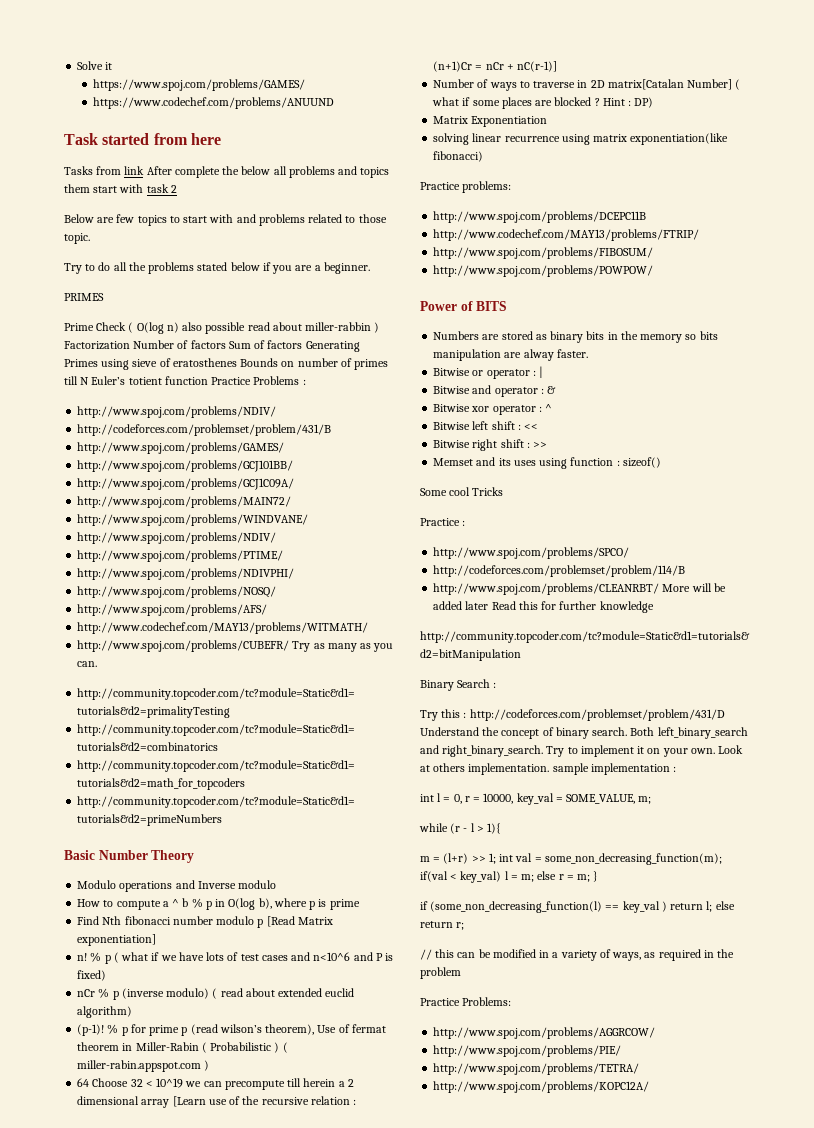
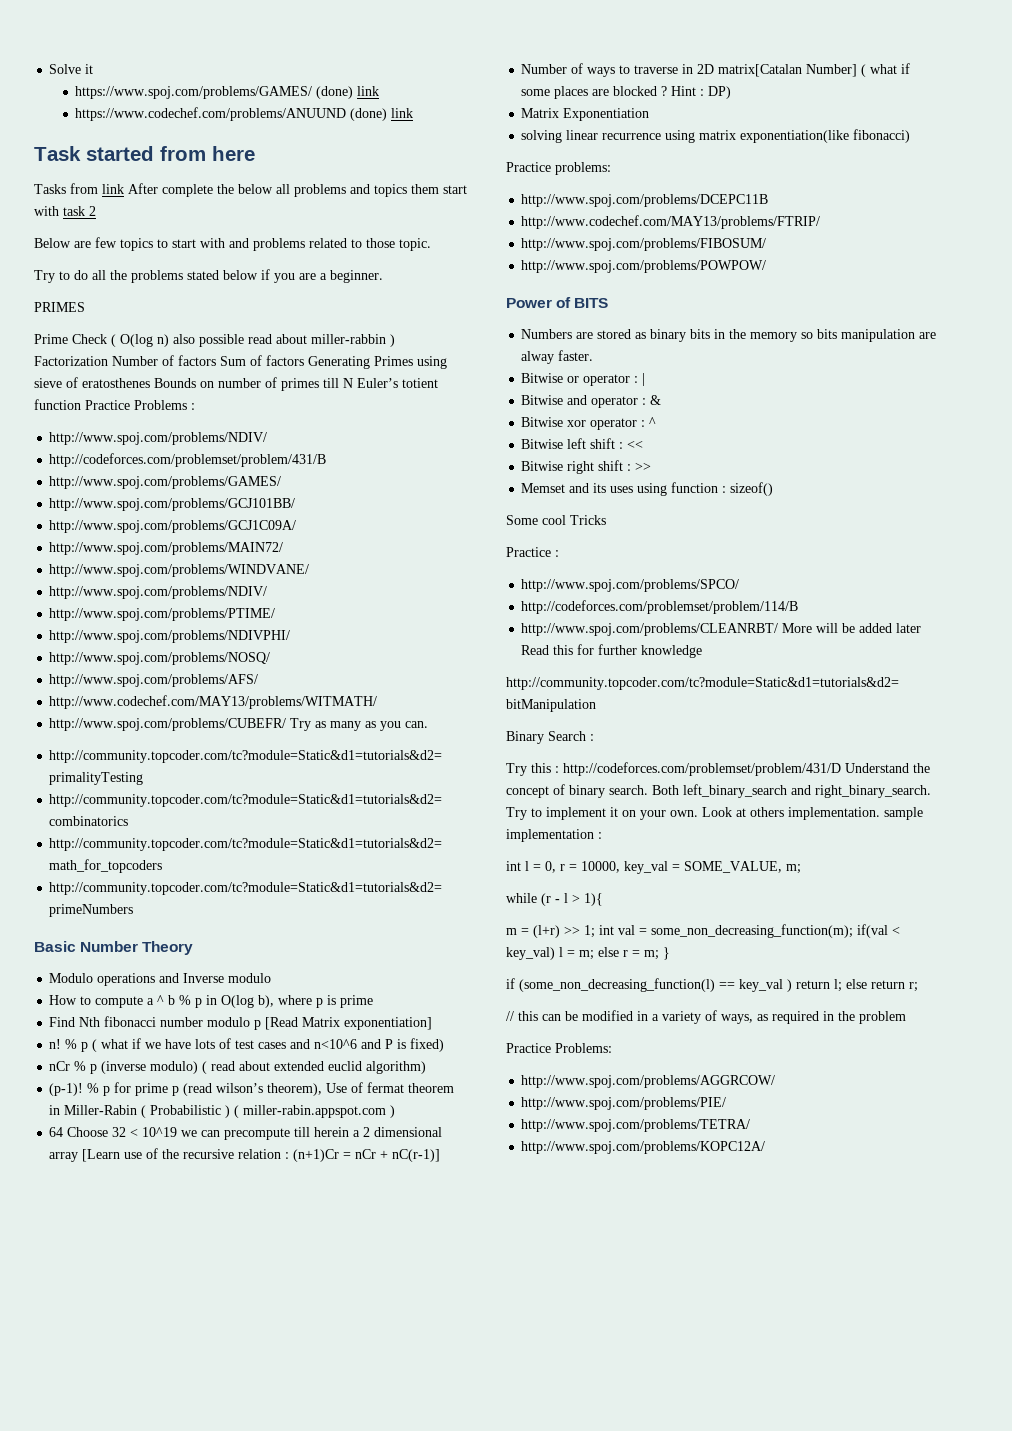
(305, 85) none -> [316,86,380,99] (done) link
(334, 103) none -> [350,108,414,121] (done) link

